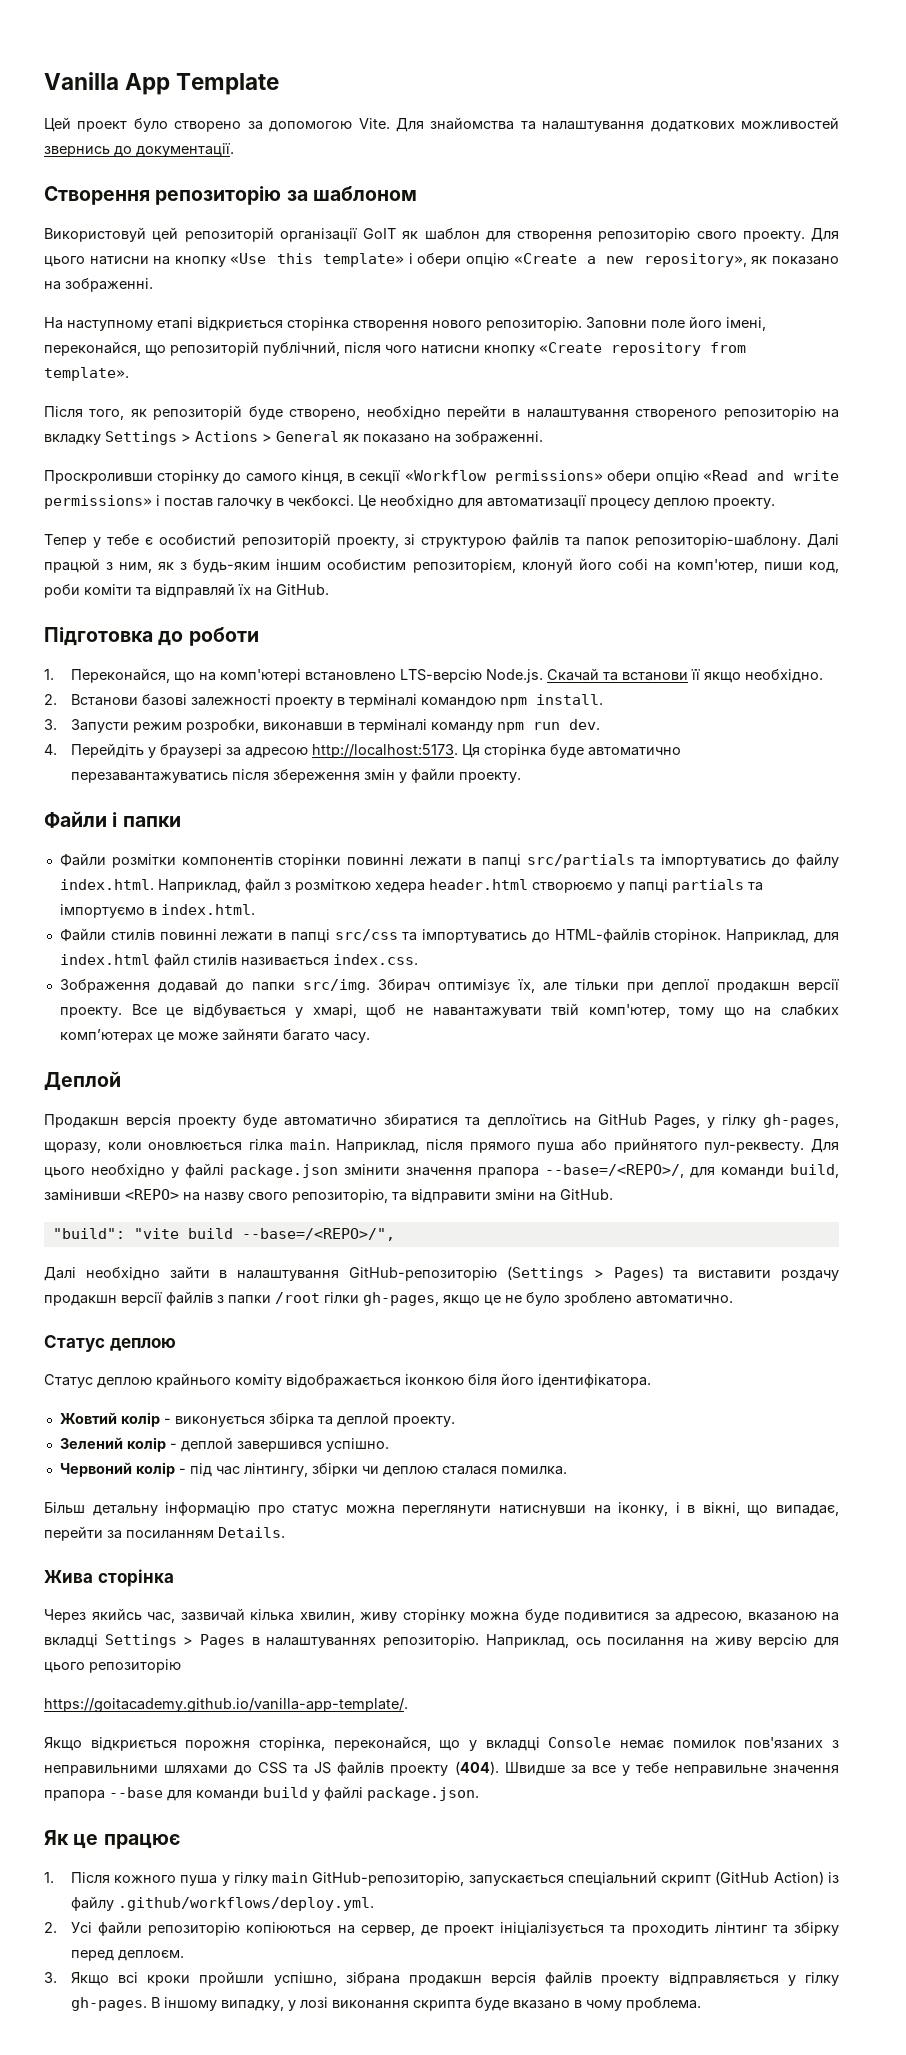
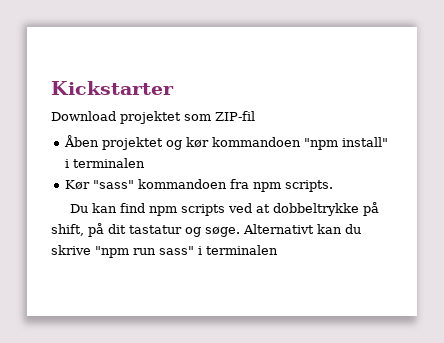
[44,72,280,95] [44,117,839,132] [44,143,234,157] [44,186,417,205] [44,227,839,242] [44,253,840,267] [44,278,153,292] [44,316,766,331] [44,341,746,356] [44,367,129,381] [44,405,839,420] [44,431,543,445] [44,470,839,484] [44,495,775,509] [44,533,839,548] [44,558,840,573] [44,583,329,598] [44,627,259,646] [44,668,823,683] [44,694,603,708] [44,719,600,733] [44,743,681,758] [70,768,521,783] [44,811,181,828] [59,853,839,868] [59,878,763,893] [59,904,255,918] [59,928,840,943] [59,953,418,968] [59,978,840,993] [59,1003,840,1018] [59,1028,370,1043] [44,1071,121,1091] [44,1114,840,1129] [44,1138,839,1153] [44,1163,839,1178] [44,1189,613,1203] [52,1228,395,1241] [44,1266,840,1281] [44,1291,733,1306] [44,1335,176,1352] [44,1373,651,1388] [59,1412,455,1427] [59,1437,389,1452] [59,1462,567,1477] [44,1502,839,1516] [44,1526,285,1541] [44,1569,174,1587] [44,1608,839,1623] [44,1634,840,1648] [44,1659,181,1673] [44,1698,408,1713] [44,1736,839,1751] [44,1761,840,1776] [44,1786,479,1801] [44,1830,180,1849] [44,1871,839,1886] [70,1896,374,1911] [44,1921,839,1936] [70,1950,184,1961] [44,1971,839,1986] [70,1997,701,2011] Vanilla App Template // Цей проект було створено за допомогою Vite. Для знайомства та налаштування додаткових можливостей звернись до документації. // Створення репозиторію за шаблоном // Використовуй цей репозиторій організації GoIT як шаблон для створення репозиторію свого проекту. Для цього натисни на кнопку «Use this template» і обери опцію «Create a new repository», як показано на зображенні. // На наступному етапі відкриється сторінка створення нового репозиторію. Заповни поле його імені, переконайся, що репозиторій публічний, після чого натисни кнопку «Create repository from template». // Після того, як репозиторій буде створено, необхідно перейти в налаштування створеного репозиторію на вкладку Settings > Actions > General як показано на зображенні. // Проскроливши сторінку до самого кінця, в секції «Workflow permissions» обери опцію «Read and write permissions» і постав галочку в чекбоксі. Це необхідно для автоматизації процесу деплою проекту. // Тепер у тебе є особистий репозиторій проекту, зі структурою файлів та папок репозиторію-шаблону. Далі працюй з ним, як з будь-яким іншим особистим репозиторієм, клонуй його собі на комп'ютер, пиши код, роби коміти та відправляй їх на GitHub. // Підготовка до роботи // 1. Переконайся, що на комп'ютері встановлено LTS-версію Node.js. Скачай та встанови її якщо необхідно. // 2. Встанови базові залежності проекту в терміналі командою npm install. // 3. Запусти режим розробки, виконавши в терміналі команду npm run dev. // 4. Перейдіть у браузері за адресою http://localhost:5173. Ця сторінка буде автоматично перезавантажуватись після збереження змін у файли проекту. // Файли і папки // Файли розмітки компонентів сторінки повинні лежати в папці src/partials та імпортуватись до файлу index.html. Наприклад, файл з розміткою хедера header.html створюємо у папці partials та імпортуємо в index.html. // Файли стилів повинні лежати в папці src/css та імпортуватись до HTML-файлів сторінок. Наприклад, для index.html файл стилів називається index.css. // Зображення додавай до папки src/img. Збирач оптимізує їх, але тільки при деплої продакшн версії проекту. Все це відбувається у хмарі, щоб не навантажувати твій комп'ютер, тому що на слабких компʼютерах це може зайняти багато часу. // Деплой // Продакшн версія проекту буде автоматично збиратися та деплоїтись на GitHub Pages, у гілку gh-pages, щоразу, коли оновлюється гілка main. Наприклад, після прямого пуша або прийнятого пул-реквесту. Для цього необхідно у файлі package.json змінити значення прапора --base=/<REPO>/, для команди build, замінивши <REPO> на назву свого репозиторію, та відправити зміни на GitHub. // "build": "vite build --base=/<REPO>/", // Далі необхідно зайти в налаштування GitHub-репозиторію (Settings > Pages) та виставити роздачу продакшн версії файлів з папки /root гілки gh-pages, якщо це не було зроблено автоматично. // Статус деплою // Статус деплою крайнього коміту відображається іконкою біля його ідентифікатора. // Жовтий колір - виконується збірка та деплой проекту. // Зелений колір - деплой завершився успішно. // Червоний колір - під час лінтингу, збірки чи деплою сталася помилка. // Більш детальну інформацію про статус можна переглянути натиснувши на іконку, і в вікні, що випадає, перейти за посиланням Details. // Жива сторінка // Через якийсь час, зазвичай кілька хвилин, живу сторінку можна буде подивитися за адресою, вказаною на вкладці Settings > Pages в налаштуваннях репозиторію. Наприклад, ось посилання на живу версію для цього репозиторію // https://goitacademy.github.io/vanilla-app-template/. // Якщо відкриється порожня сторінка, переконайся, що у вкладці Console немає помилок пов'язаних з неправильними шляхами до CSS та JS файлів проекту (404). Швидше за все у тебе неправильне значення прапора --base для команди build у файлі package.json. // Як це працює // 1. Після кожного пуша у гілку main GitHub-репозиторію, запускається спеціальний скрипт (GitHub Action) із файлу .github/workflows/deploy.yml. // 2. Усі файли репозиторію копіюються на сервер, де проект ініціалізується та проходить лінтинг та збірку перед деплоєм. // 3. Якщо всі кроки пройшли успішно, зібрана продакшн версія файлів проекту відправляється у гілку gh-pages. В іншому випадку, у лозі виконання скрипта буде вказано в чому проблема. -> [51,81,174,95] [51,111,255,124] [64,135,389,150] [65,158,146,168] [65,179,334,192] [69,202,379,216] [51,223,361,237] [51,245,278,258] Kickstarter // Download projektet som ZIP-fil // Åben projektet og kør kommandoen "npm install" i terminalen // Kør "sass" kommandoen fra npm scripts. // Du kan find npm scripts ved at dobbeltrykke på shift, på dit tastatur og søge. Alternativt kan du skrive "npm run sass" i terminalen

